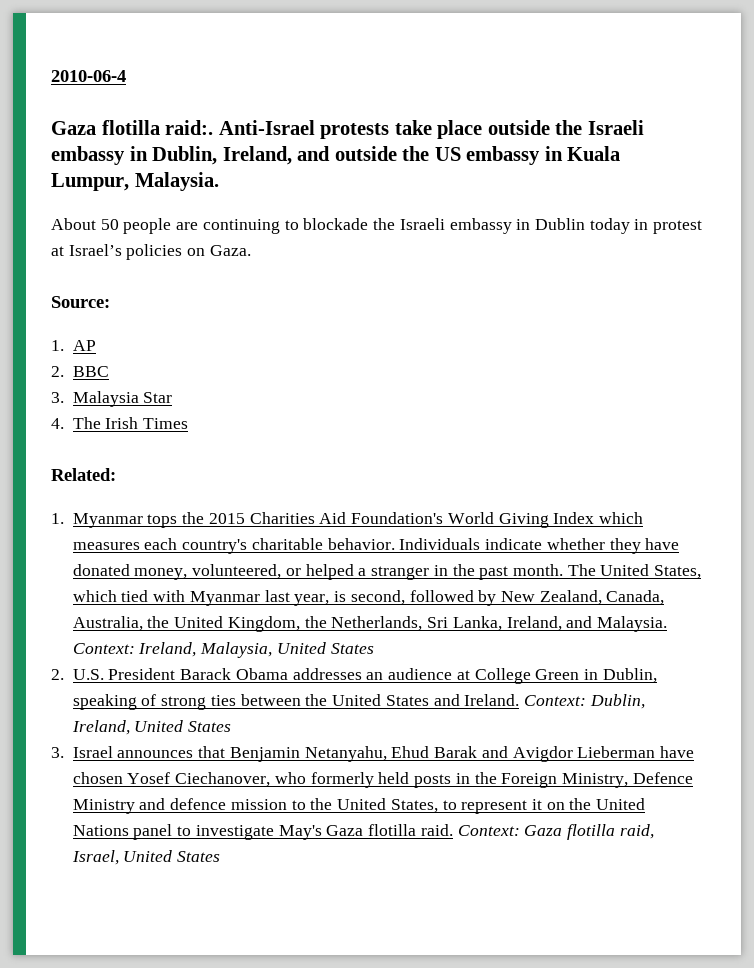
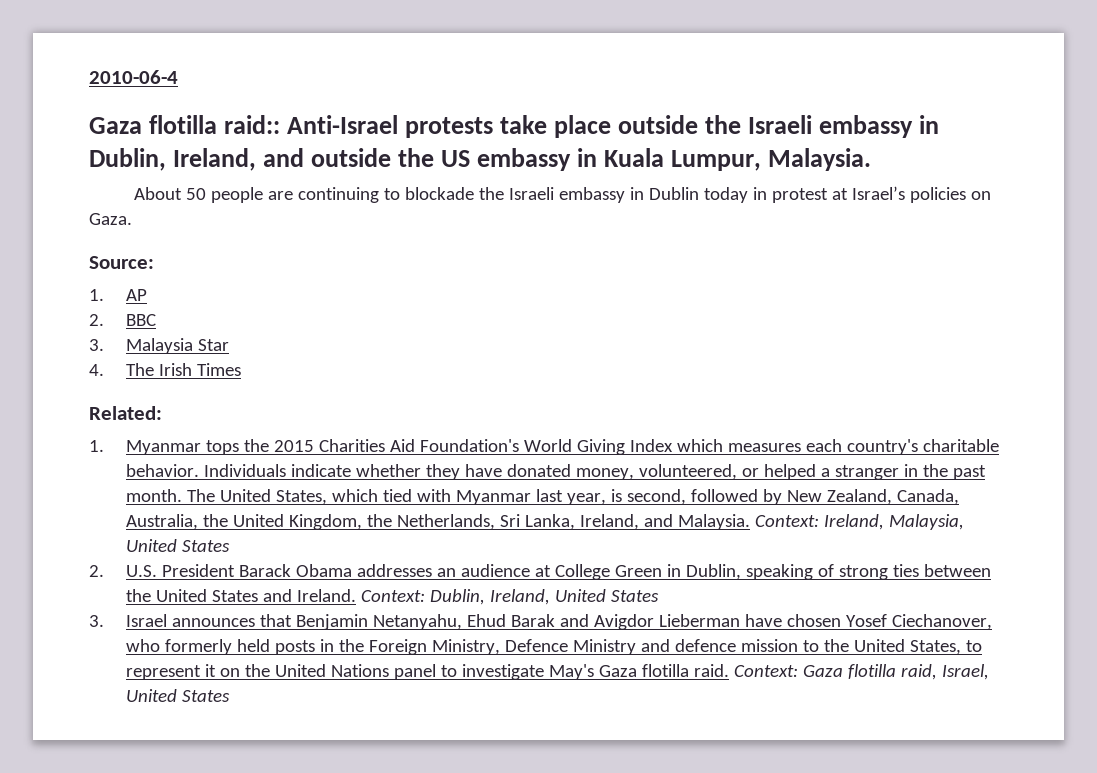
[165,120,214,135] raid:. -> [224,115,281,134] raid::

